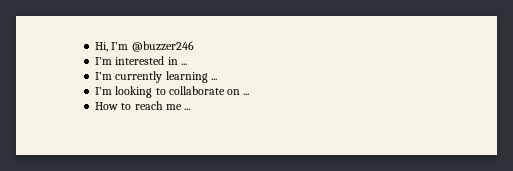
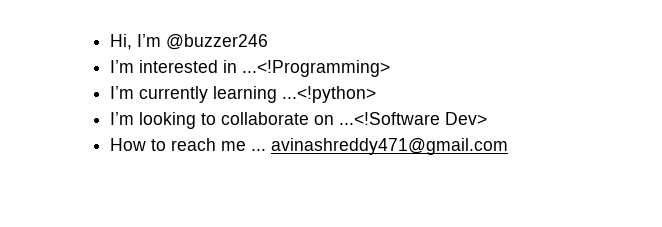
[180,63,187,65] ... -> [242,60,391,77] ...<!Programming>
[210,78,217,80] ... -> [282,86,377,103] ...<!python>
[243,93,250,95] ... -> [339,112,488,125] ...<!Software Dev>
(191, 109) none -> [271,138,509,155] avinashreddy471@gmail.com

